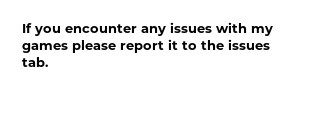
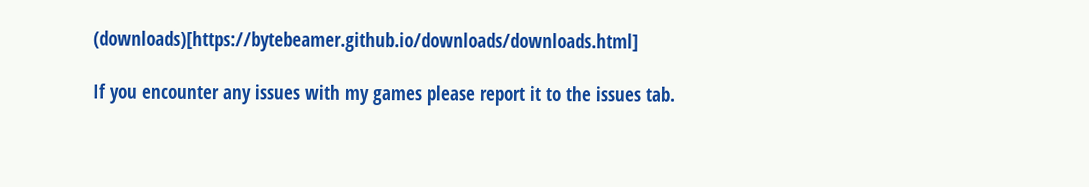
(22, 28) none -> [93,30,639,54] (downloads)[https://bytebeamer.github.io/downloads/downloads.html] //

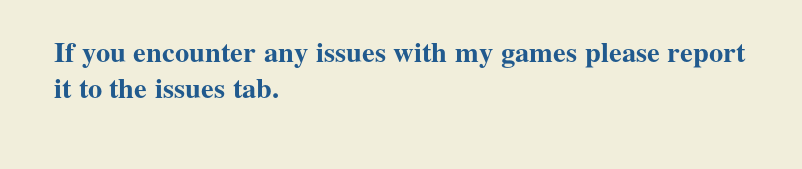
[93,30,639,54] (downloads)[https://bytebeamer.github.io/downloads/downloads.html] // -> (54, 52) none

